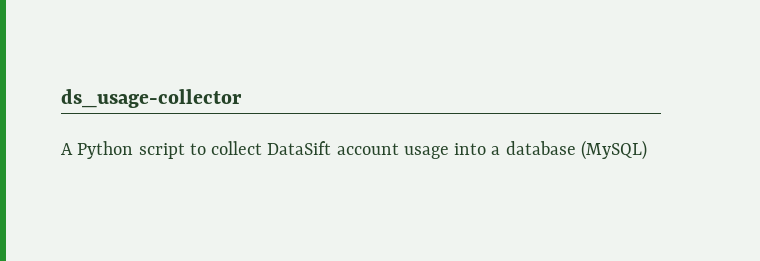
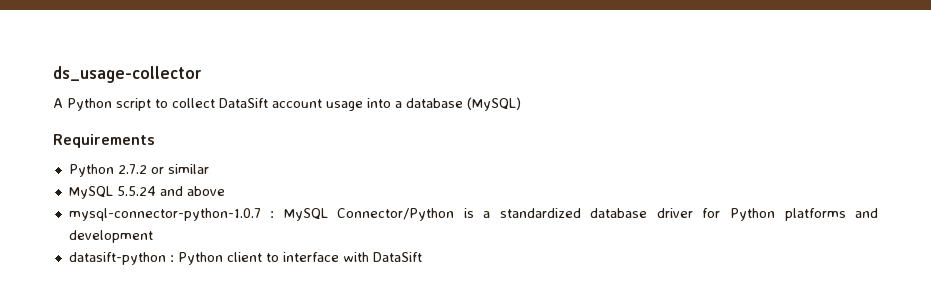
(647, 150) none -> [53,134,155,148] [68,164,209,177] [68,186,225,199] [68,208,878,221] [68,230,153,243] [68,252,422,265] // Requirements // Python 2.7.2 or similar // MySQL 5.5.24 and above // mysql-connector-python-1.0.7 : MySQL Connector/Python is a standardized database driver for Python platforms and development // datasift-python : Python client to interface with DataSift

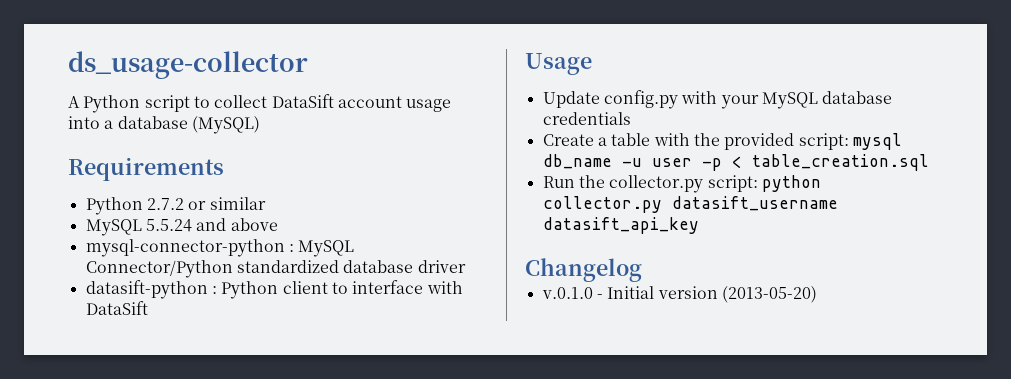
[68,208,261,221] mysql-connector-python-1.0.7 -> [85,239,285,257] mysql-connector-python
[463,208,491,218] is a -> (233, 269) none
[702,208,878,221] [68,230,153,243] for Python platforms and development -> (466, 266) none
(422, 257) none -> [525,53,592,75] [542,90,893,109] [542,112,631,125] [542,133,902,150] [542,154,929,171] [542,175,821,193] [542,196,838,213] [542,217,699,234] [525,258,642,282] [541,286,817,303] // Usage // Update config.py with your MySQL database credentials // Create a table with the provided script: mysql db_name -u user -p < table_creation.sql // Run the collector.py script: python collector.py datasift_username datasift_api_key // Changelog // v.0.1.0 - Initial version (2013-05-20)

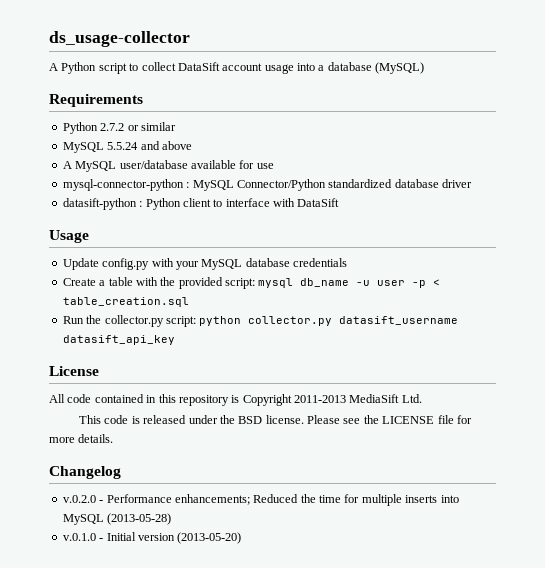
(278, 224) none -> [62,160,274,172] // A MySQL user/database available for use
[525,258,642,282] Changelog -> [49,366,99,376] [49,394,422,406] [79,415,472,424] [49,434,114,443] [49,466,121,479] [62,494,459,506] [62,513,172,525] License // All code contained in this repository is Copyright 2011-2013 MediaSift Ltd. // This code is released under the BSD license. Please see the LICENSE file for more details. // Changelog // v.0.2.0 - Performance enhancements; Reduced the time for multiple inserts into MySQL (2013-05-28)

